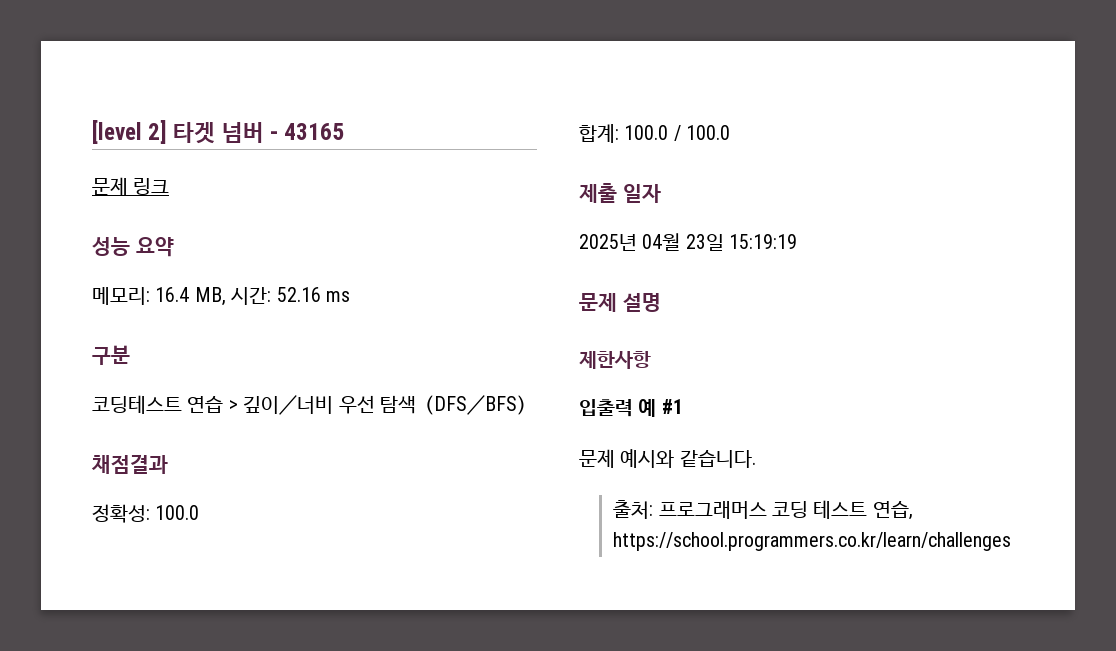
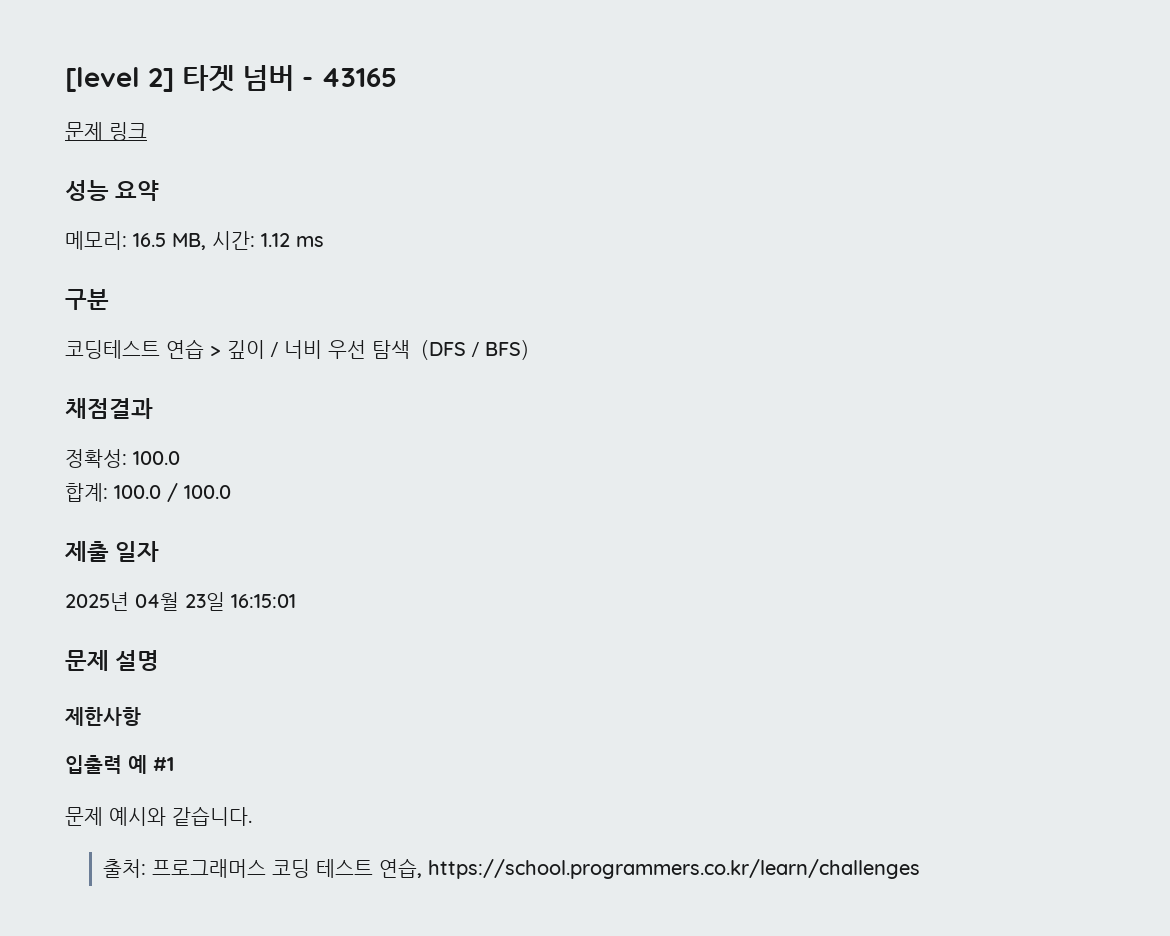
[155,287,190,302] 16.4 -> [133,233,166,247] 16.5
[276,287,321,302] 52.16 -> [261,233,290,247] 1.12
[729,234,798,249] 15:19:19 -> [231,594,296,608] 16:15:01

